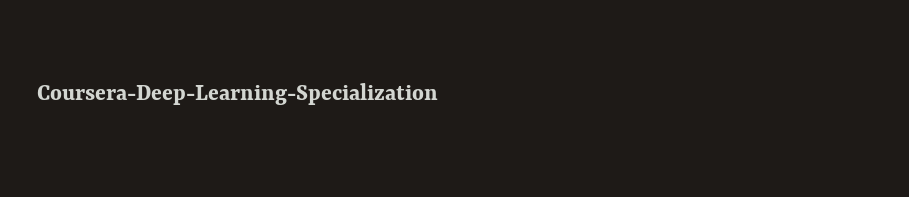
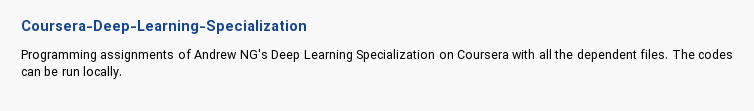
(438, 94) none -> [21,49,733,62] [21,66,123,79] // Programming assignments of Andrew NG's Deep Learning Specialization on Coursera with all the dependent files. The codes can be run locally.

